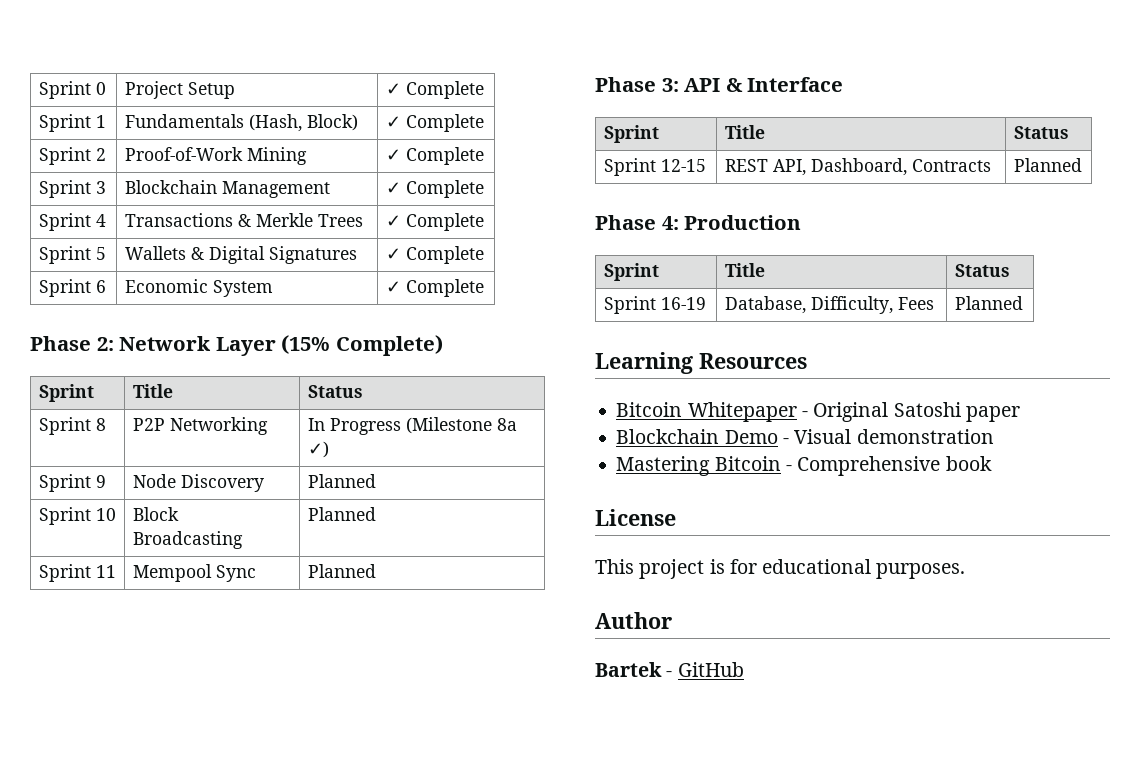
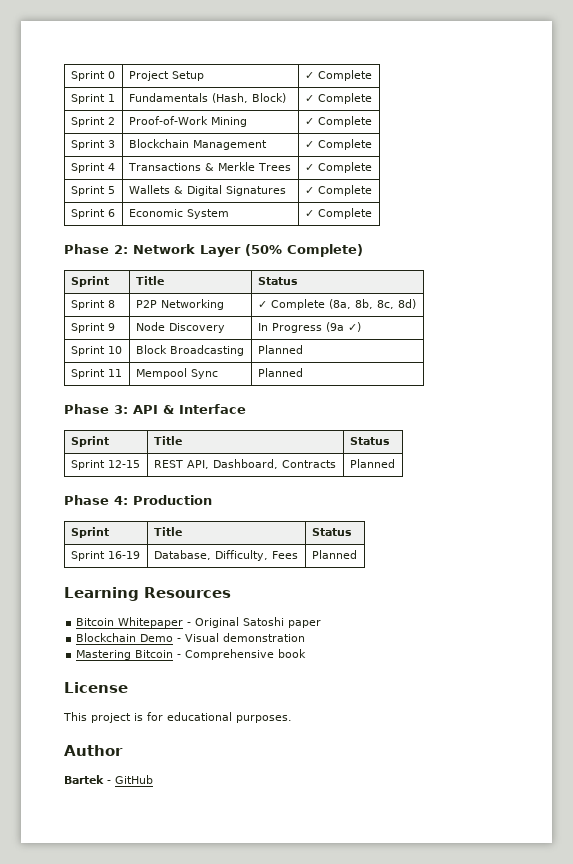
[281,335,331,354] (15% -> [245,244,282,256] (50%
[307,417,517,435] [307,441,329,458] In Progress (Milestone 8a ✓) -> [257,299,416,310] ✓ Complete (8a, 8b, 8c, 8d)
[307,474,376,488] Planned -> [257,322,361,333] In Progress (9a ✓)

